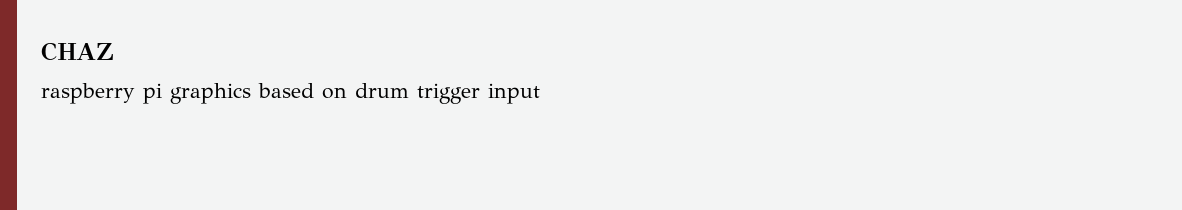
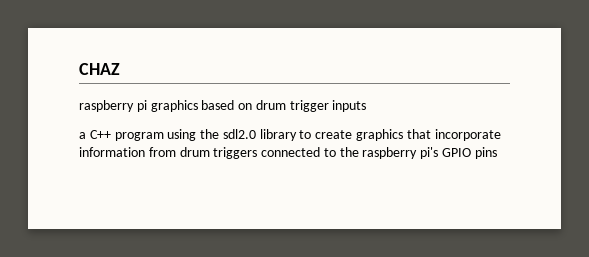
[488,83,540,104] input -> [332,100,367,112] [79,129,501,141] [79,147,497,159] inputs // a C++ program using the sdl2.0 library to create graphics that incorporate information from drum triggers connected to the raspberry pi's GPIO pins

